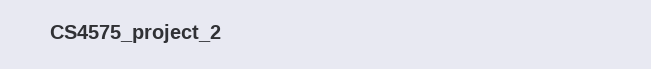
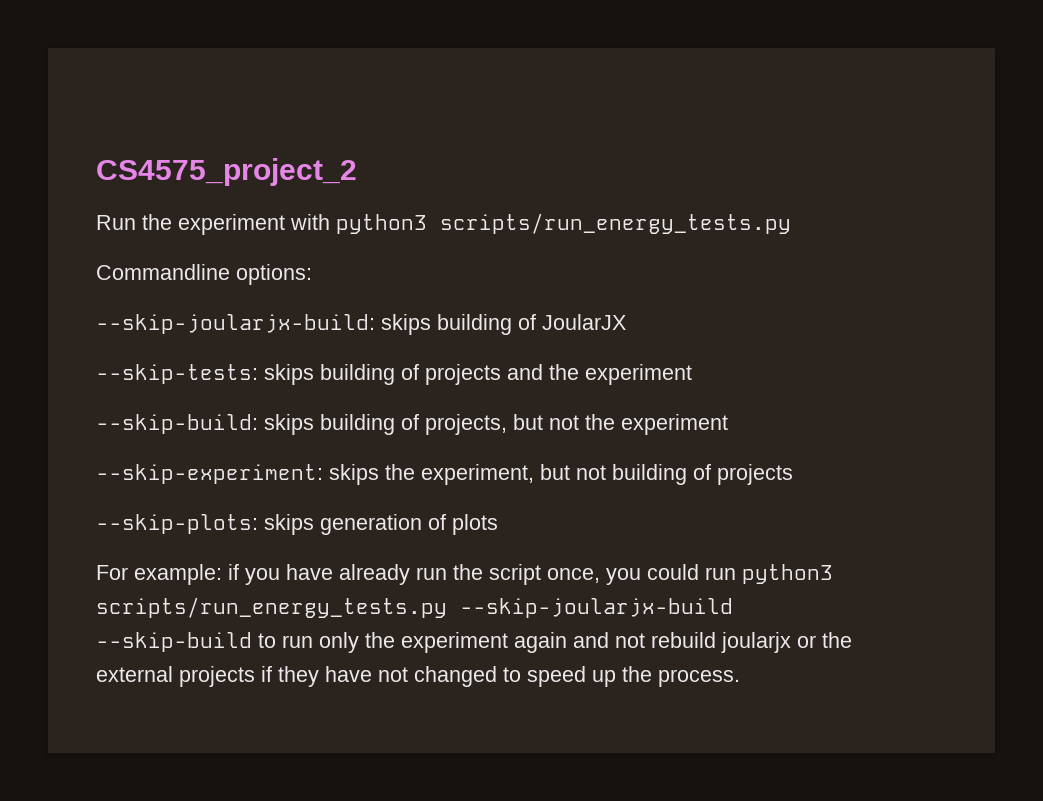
(221, 33) none -> [96,213,791,235] [96,264,312,285] [96,314,626,335] [96,364,692,385] [96,414,728,435] [96,464,793,485] [96,514,498,535] [96,564,833,585] [96,597,733,618] [96,632,852,653] [96,666,740,687] // Run the experiment with python3 scripts/run_energy_tests.py // Commandline options: // --skip-joularjx-build: skips building of JoularJX // --skip-tests: skips building of projects and the experiment // --skip-build: skips building of projects, but not the experiment // --skip-experiment: skips the experiment, but not building of projects // --skip-plots: skips generation of plots // For example: if you have already run the script once, you could run python3 scripts/run_energy_tests.py --skip-joularjx-build --skip-build to run only the experiment again and not rebuild joularjx or the external projects if they have not changed to speed up the process.

